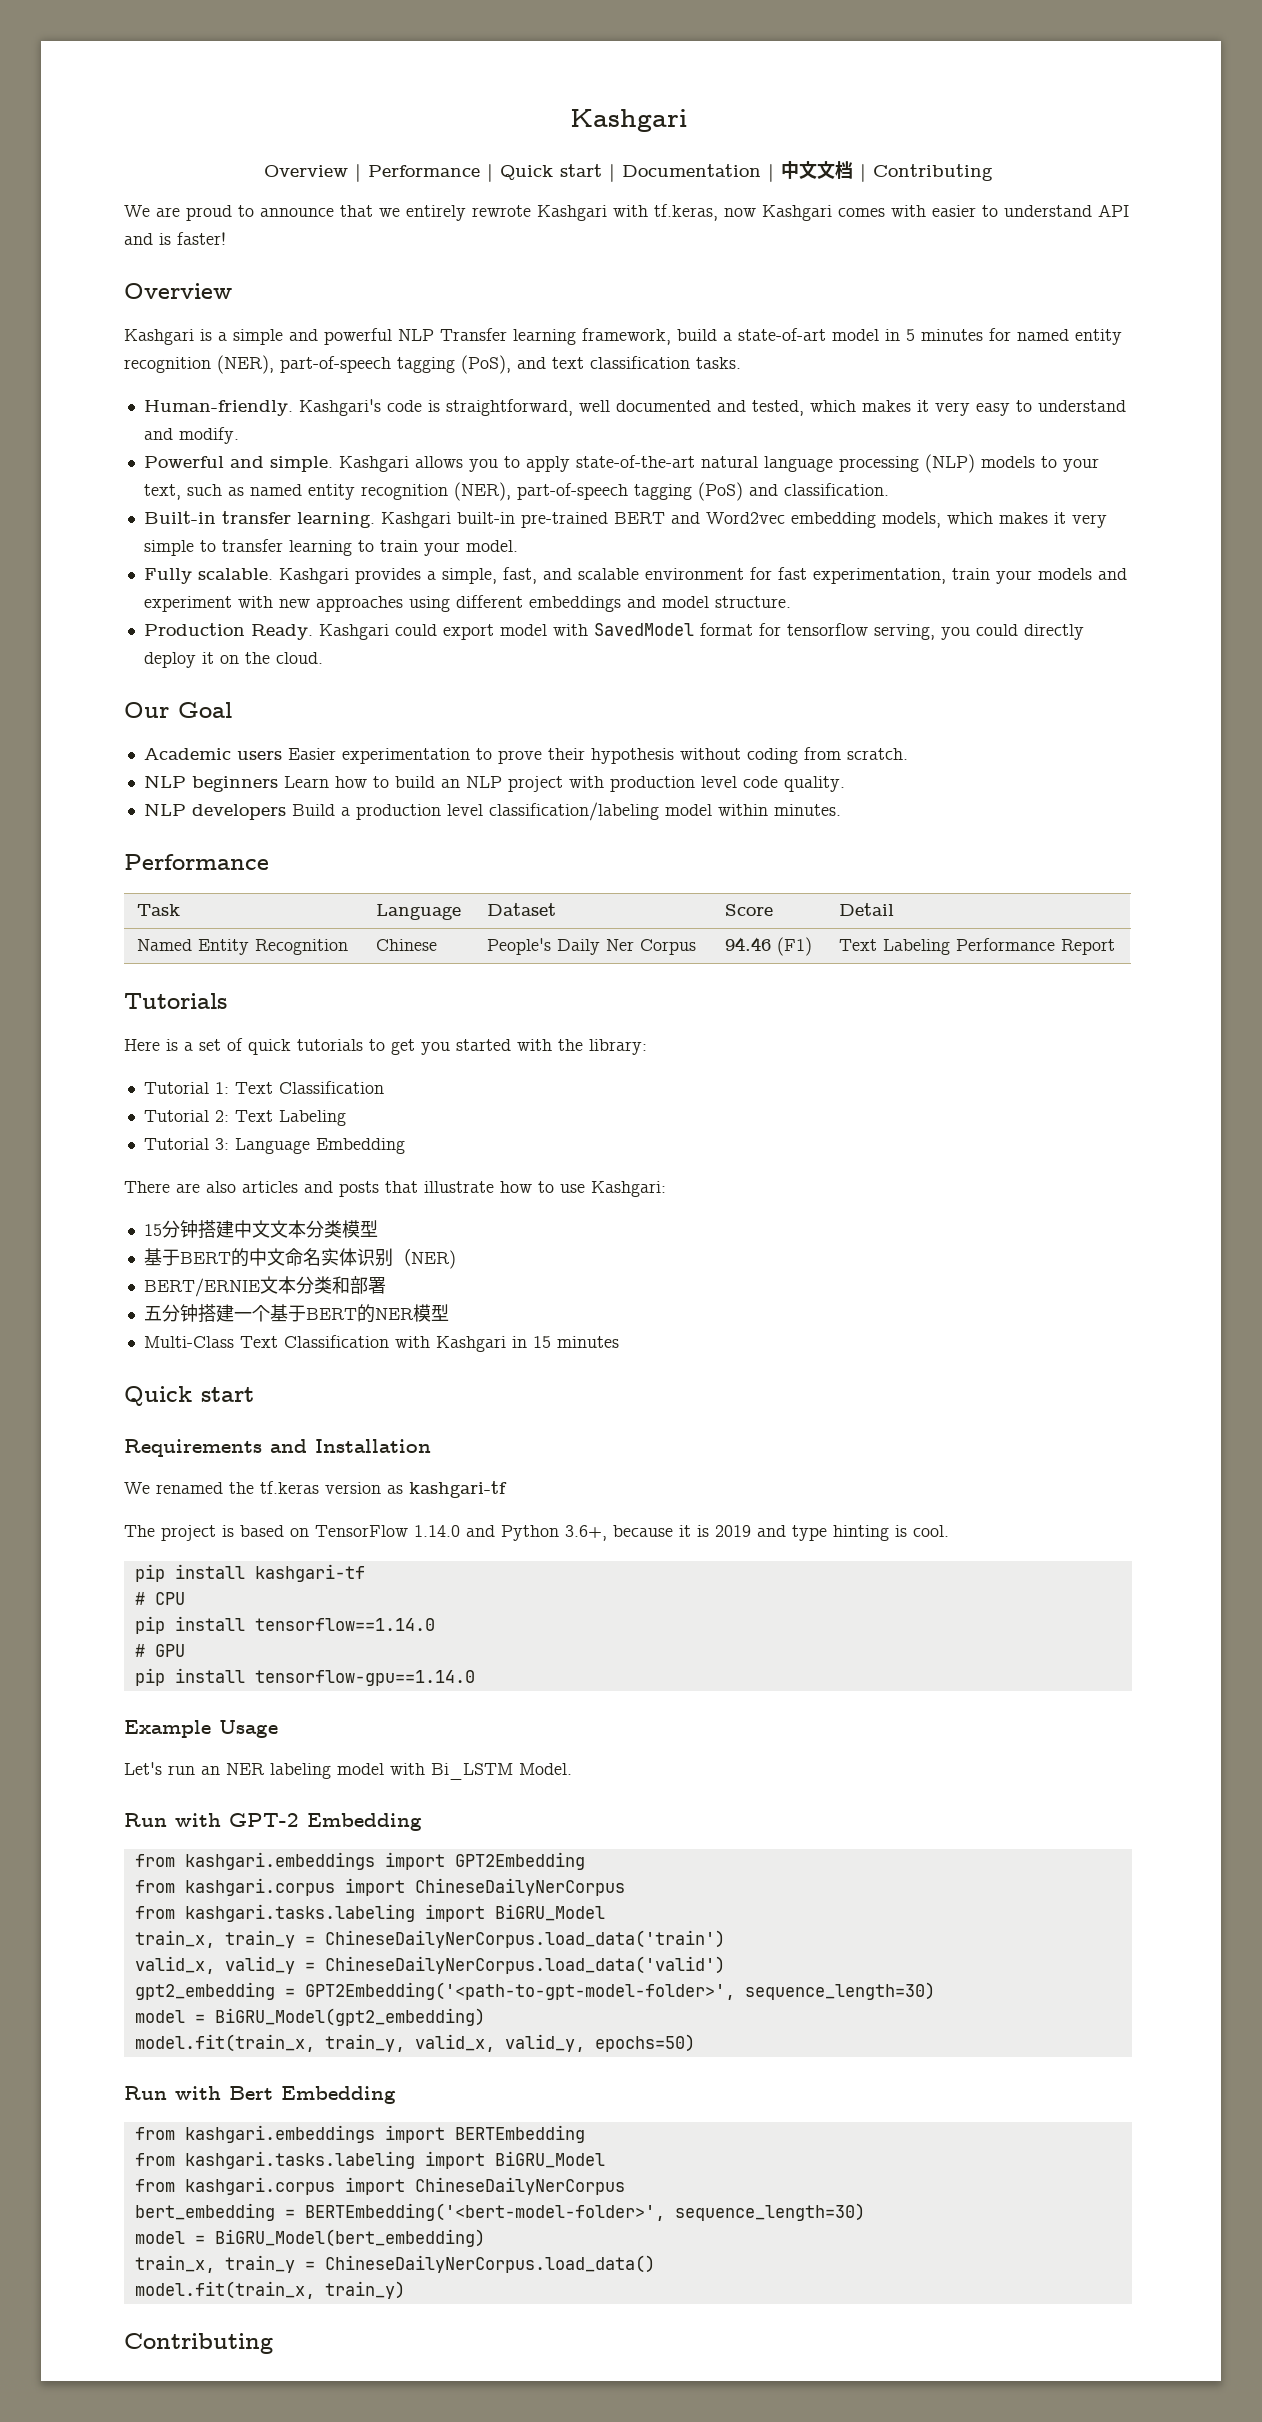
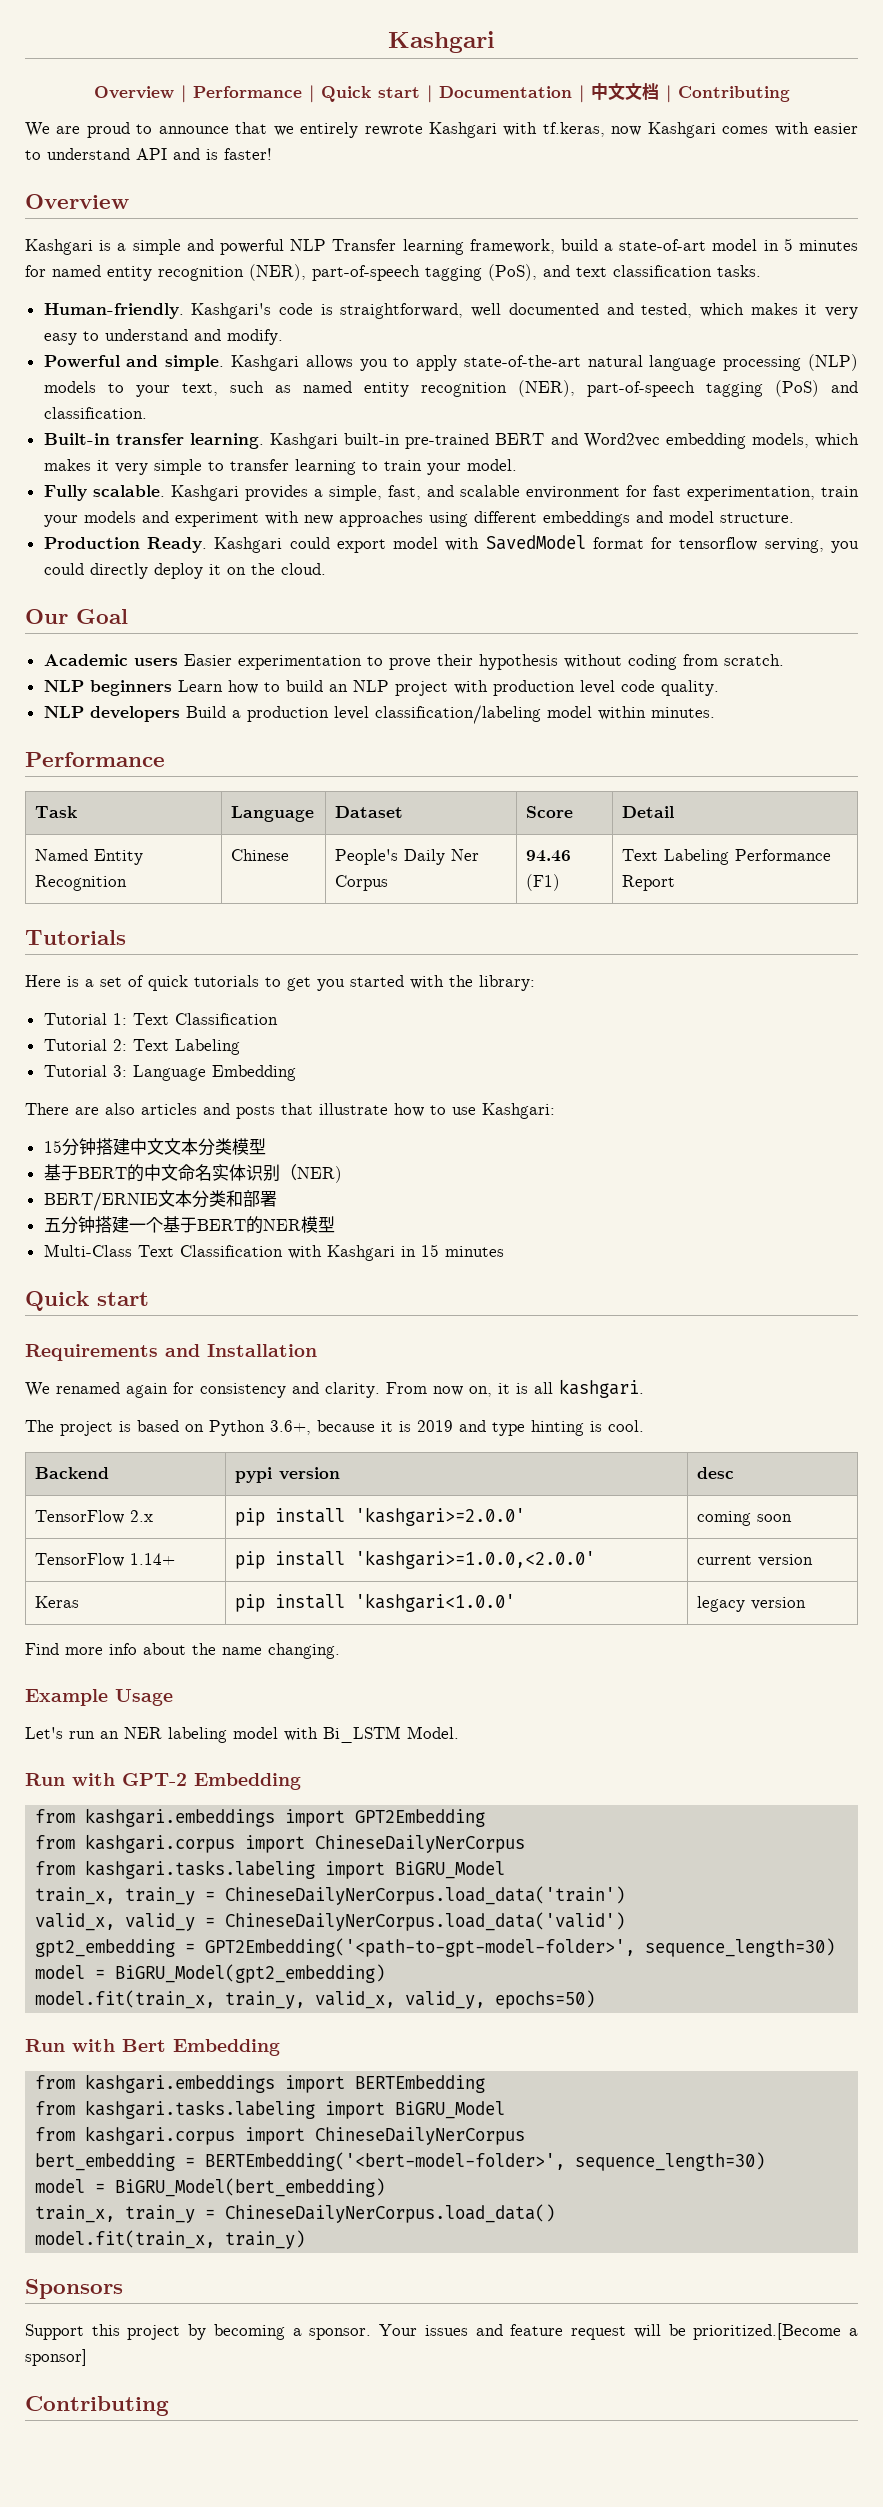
[229,1481,507,1498] the tf.keras version as kashgari-tf -> [126,1379,644,1398] again for consistency and clarity. From now on, it is all kashgari.
[315,1525,495,1537] TensorFlow 1.14.0 and -> (204, 1428) none
[134,1564,365,1582] [134,1592,185,1605] [134,1616,435,1634] [134,1644,185,1657] [134,1668,475,1686] // pip install kashgari-tf // # CPU // pip install tensorflow==1.14.0 // # GPU // pip install tensorflow-gpu==1.14.0 -> [35,1467,110,1479] [235,1467,341,1483] [697,1467,735,1479] [35,1510,154,1524] [235,1507,526,1526] [697,1511,793,1526] [35,1553,176,1567] [235,1550,596,1569] [697,1554,814,1567] [35,1596,80,1608] [235,1593,516,1612] [697,1596,807,1612] [25,1643,340,1659] // Backend | pypi version | desc // TensorFlow 2.x | pip install 'kashgari>=2.0.0' | coming soon // TensorFlow 1.14+ | pip install 'kashgari>=1.0.0,<2.0.0' | current version // Keras | pip install 'kashgari<1.0.0' | legacy version // Find more info about the name changing.
(405, 2290) none -> [25,2279,123,2299] [25,2323,859,2340] [25,2349,87,2366] // Sponsors // Support this project by becoming a sponsor. Your issues and feature request will be prioritized.[Become a sponsor]

